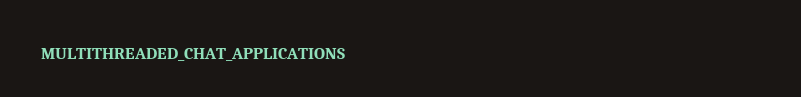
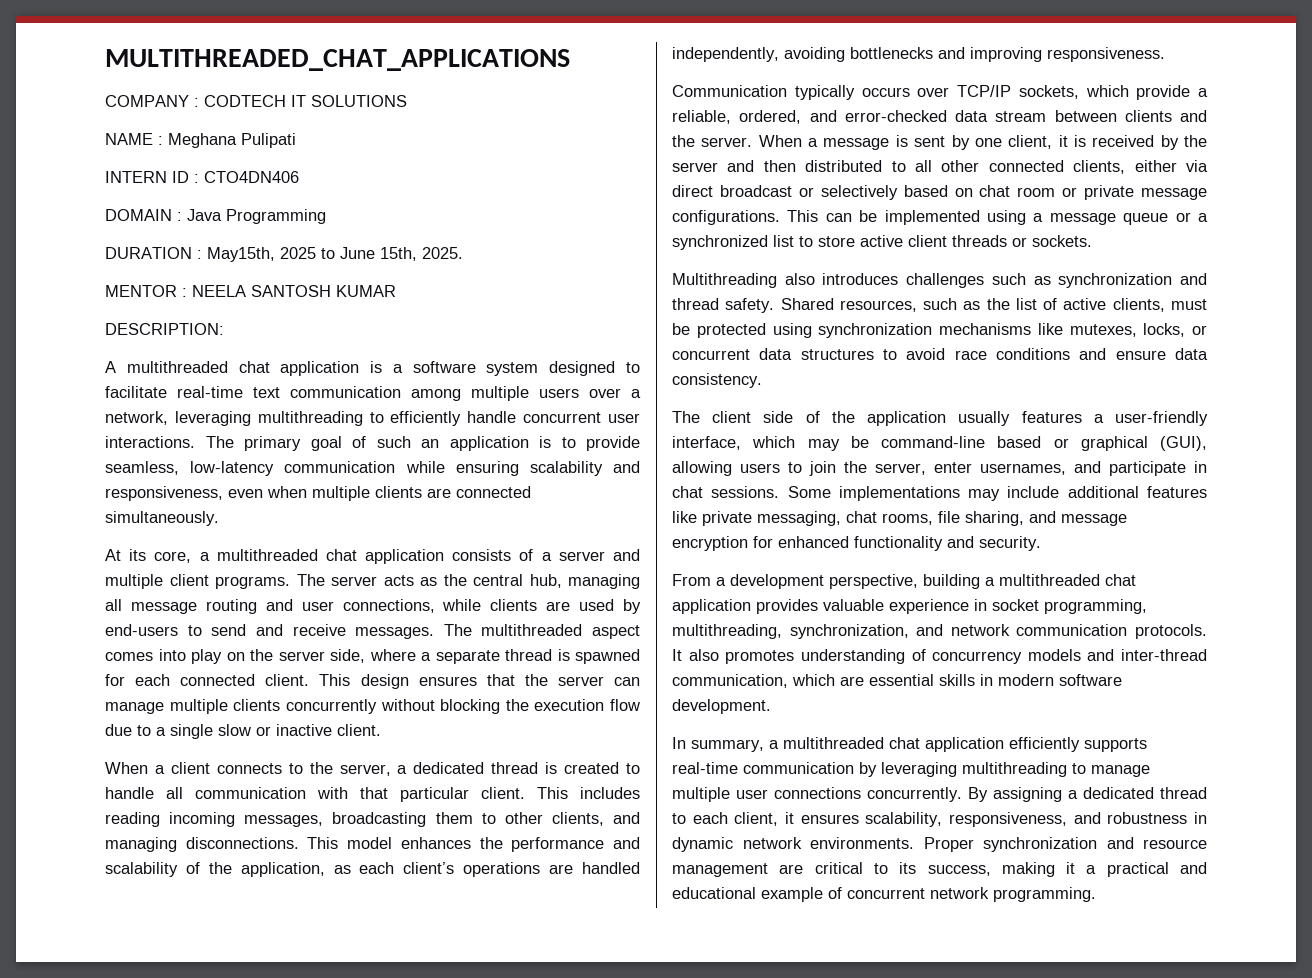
(345, 54) none -> [105,95,407,107] [105,133,296,148] [105,171,299,183] [105,209,326,224] [105,247,463,262] [105,285,396,297] [105,323,224,335] [105,361,640,376] [105,386,641,401] [105,411,640,426] [105,436,640,451] [105,461,641,476] [105,486,531,501] [105,511,219,526] [105,549,640,564] [105,574,640,589] [105,599,641,614] [105,624,640,639] [105,649,640,664] [105,674,641,689] [105,699,640,714] [105,724,381,739] [105,762,641,776] [105,787,640,802] [105,812,640,827] [105,837,640,852] [105,862,641,877] [672,47,1165,62] [672,85,1208,100] [672,110,1207,124] [672,135,1207,150] [672,160,1208,174] [672,185,1207,200] [672,210,1208,225] [672,235,1092,250] [672,273,1207,288] [672,298,1207,313] [672,323,1207,338] [672,348,1208,360] [672,373,762,388] [672,411,1208,426] [672,436,1207,451] [672,461,1207,476] [672,486,1207,501] [672,511,1127,526] [672,536,1041,551] [672,574,1136,589] [672,599,1147,614] [672,624,1207,639] [672,649,1207,664] [672,674,1122,688] [672,699,771,714] [672,737,1147,752] [672,762,1150,777] [672,787,1207,802] [672,812,1207,827] [672,837,1207,852] [672,862,1207,877] [672,887,1096,902] // COMPANY : CODTECH IT SOLUTIONS // NAME : Meghana Pulipati // INTERN ID : CTO4DN406 // DOMAIN : Java Programming // DURATION : May15th, 2025 to June 15th, 2025. // MENTOR : NEELA SANTOSH KUMAR // DESCRIPTION: // A multithreaded chat application is a software system designed to facilitate real-time text communication among multiple users over a network, leveraging multithreading to efficiently handle concurrent user interactions. The primary goal of such an application is to provide seamless, low-latency communication while ensuring scalability and responsiveness, even when multiple clients are connected simultaneously. // At its core, a multithreaded chat application consists of a server and multiple client programs. The server acts as the central hub, managing all message routing and user connections, while clients are used by end-users to send and receive messages. The multithreaded aspect comes into play on the server side, where a separate thread is spawned for each connected client. This design ensures that the server can manage multiple clients concurrently without blocking the execution flow due to a single slow or inactive client. // When a client connects to the server, a dedicated thread is created to handle all communication with that particular client. This includes reading incoming messages, broadcasting them to other clients, and managing disconnections. This model enhances the performance and scalability of the application, as each client’s operations are handled independently, avoiding bottlenecks and improving responsiveness. // Communication typically occurs over TCP/IP sockets, which provide a reliable, ordered, and error-checked data stream between clients and the server. When a message is sent by one client, it is received by the server and then distributed to all other connected clients, either via direct broadcast or selectively based on chat room or private message configurations. This can be implemented using a message queue or a synchronized list to store active client threads or sockets. // Multithreading also introduces challenges such as synchronization and thread safety. Shared resources, such as the list of active clients, must be protected using synchronization mechanisms like mutexes, locks, or concurrent data structures to avoid race conditions and ensure data consistency. // The client side of the application usually features a user-friendly interface, which may be command-line based or graphical (GUI), allowing users to join the server, enter usernames, and participate in chat sessions. Some implementations may include additional features like private messaging, chat rooms, file sharing, and message encryption for enhanced functionality and security. // From a development perspective, building a multithreaded chat application provides valuable experience in socket programming, multithreading, synchronization, and network communication protocols. It also promotes understanding of concurrency models and inter-thread communication, which are essential skills in modern software development. // In summary, a multithreaded chat application efficiently supports real-time communication by leveraging multithreading to manage multiple user connections concurrently. By assigning a dedicated thread to each client, it ensures scalability, responsiveness, and robustness in dynamic network environments. Proper synchronization and resource management are critical to its success, making it a practical and educational example of concurrent network programming.

